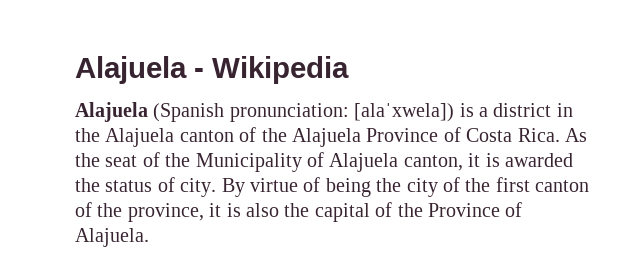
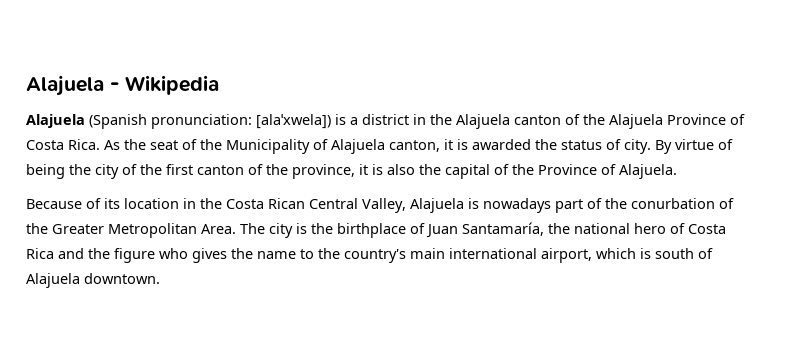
(149, 237) none -> [26,198,734,213] [26,222,726,238] [26,248,713,263] [26,273,160,288] // Because of its location in the Costa Rican Central Valley, Alajuela is nowadays part of the conurbation of the Greater Metropolitan Area. The city is the birthplace of Juan Santamaría, the national hero of Costa Rica and the figure who gives the name to the country's main international airport, which is south of Alajuela downtown.

